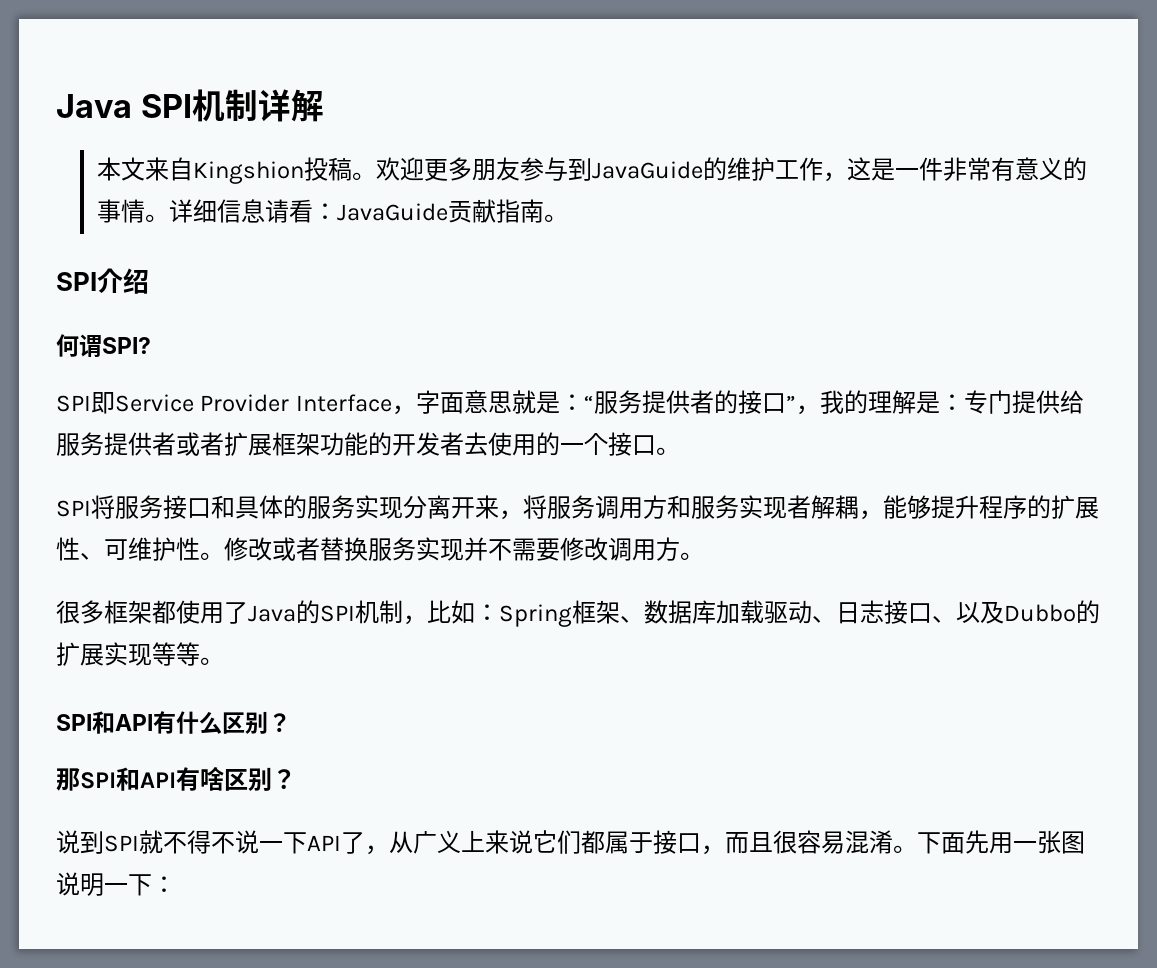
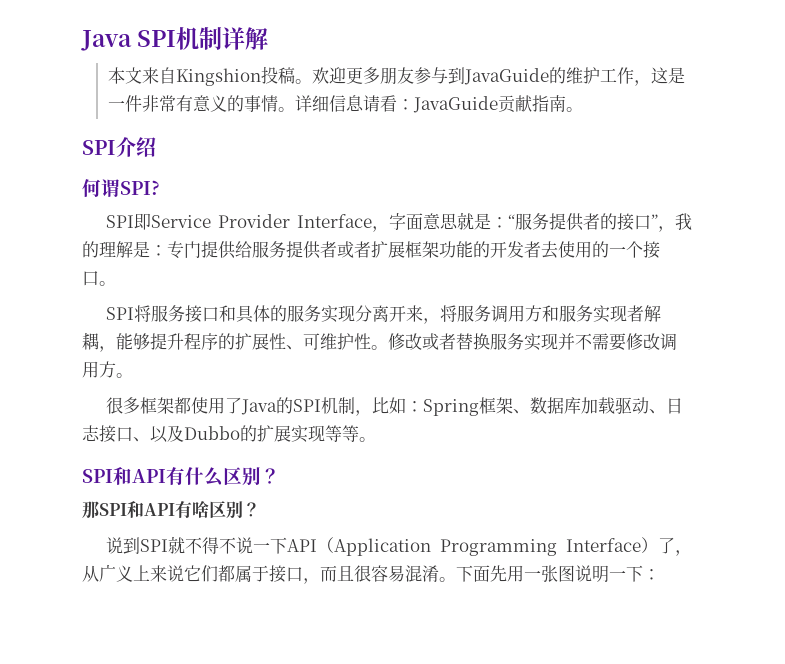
(341, 843) none -> [316,537,658,556] （Application Programming Interface）

